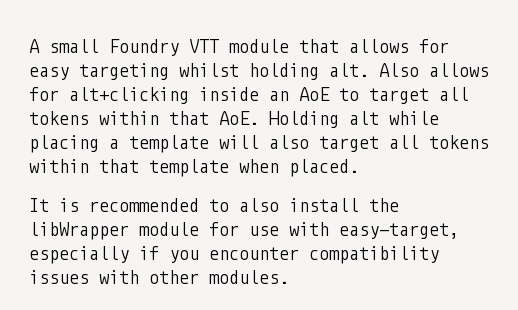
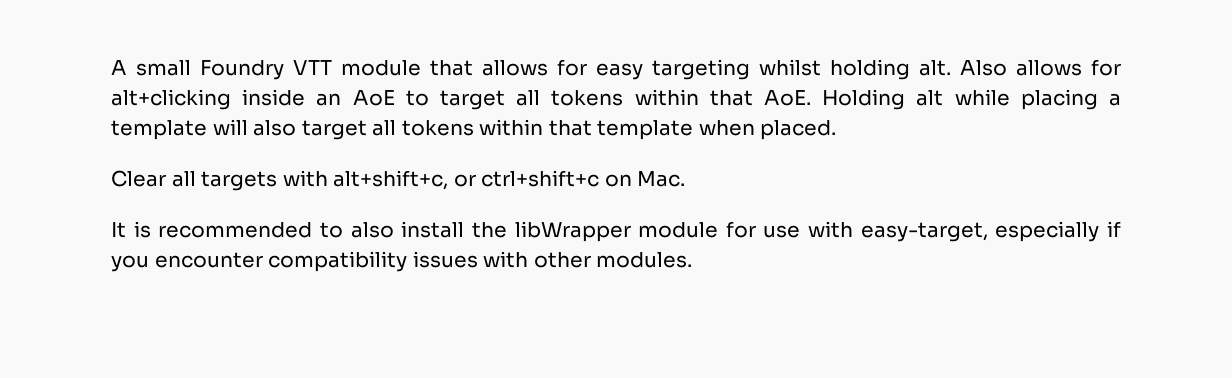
(359, 168) none -> [111,170,686,191] // Clear all targets with alt+shift+c, or ctrl+shift+c on Mac.

